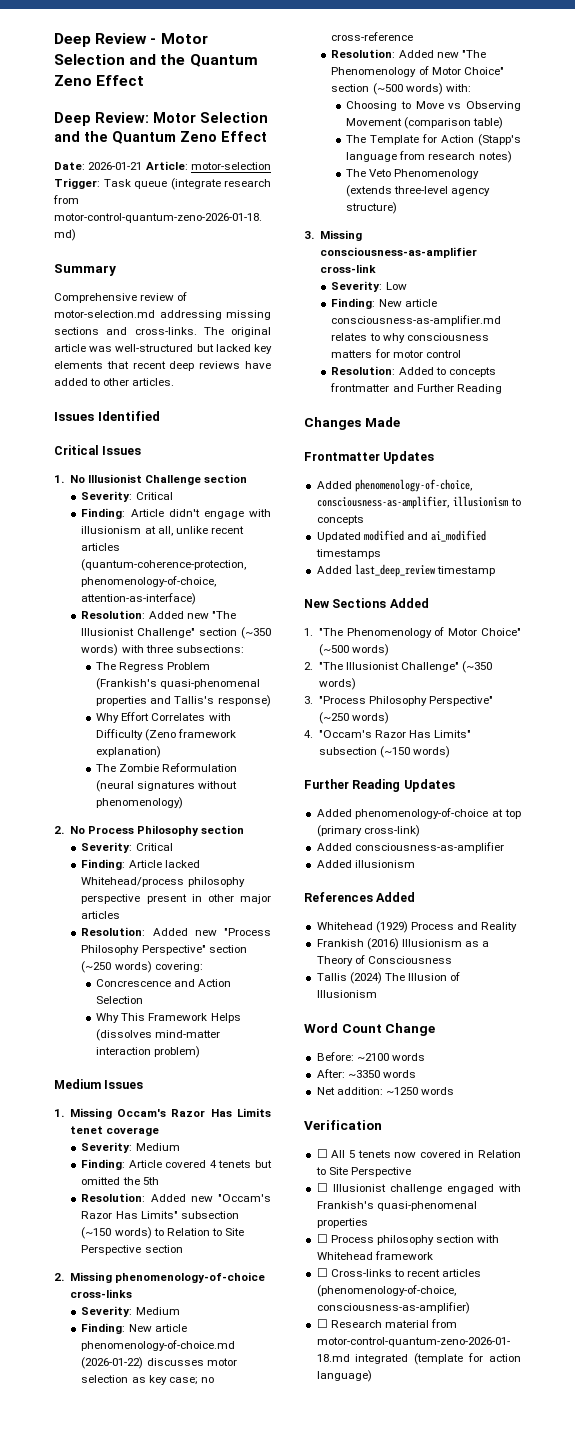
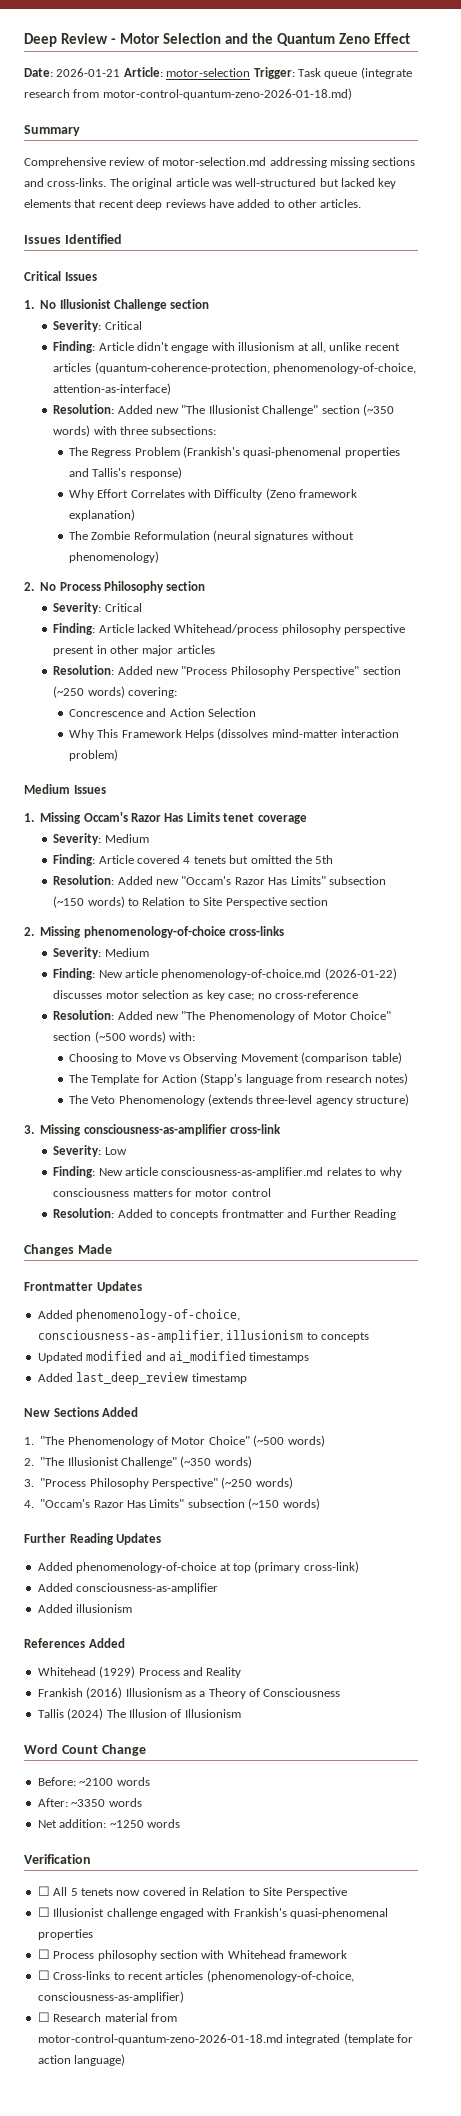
[54,112,268,126] [54,131,267,144] // Deep Review: Motor Selection and the Quantum Zeno Effect -> (411, 38) none

